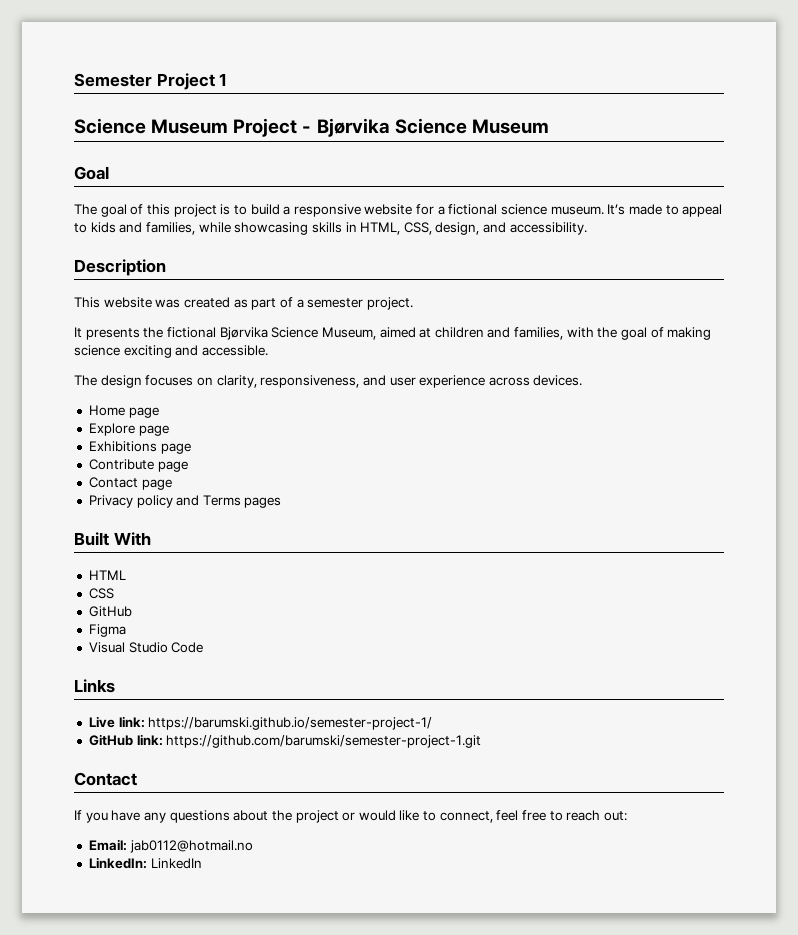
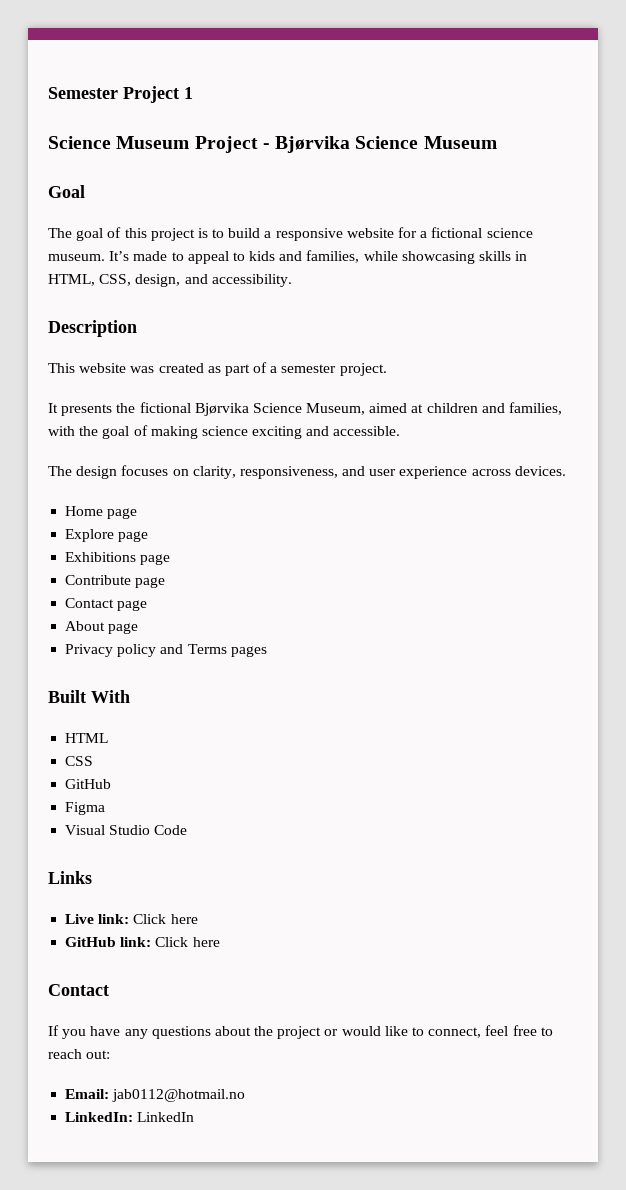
(172, 484) none -> [65,621,139,634] // About page
[148,717,433,730] https://barumski.github.io/semester-project-1/ -> [133,914,198,924] Click here
[166,735,482,748] https://github.com/barumski/semester-project-1.git -> [155,937,220,947] Click here

